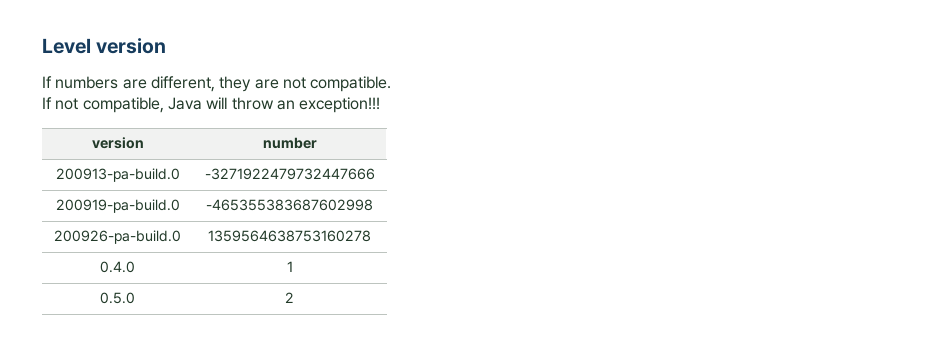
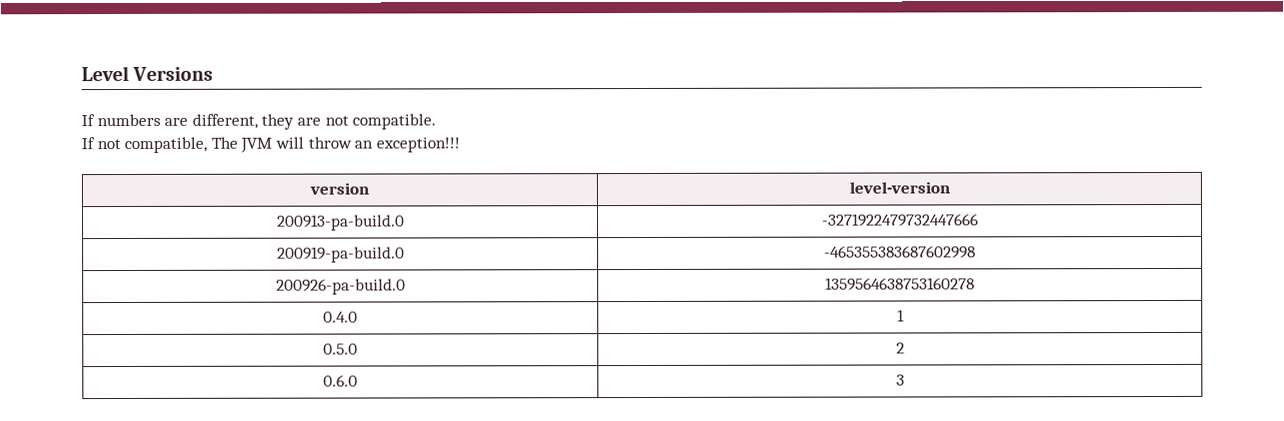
[96,38,167,54] version -> [132,66,214,81] Versions
[167,97,202,110] Java -> [210,136,273,153] The JVM
[262,137,317,149] number -> [848,181,950,194] level-version
(294, 297) none -> [323,374,358,387] [895,374,905,386] // 0.6.0 | 3

